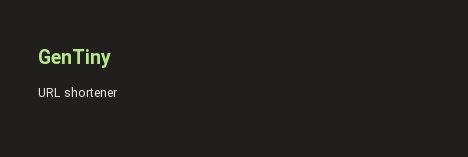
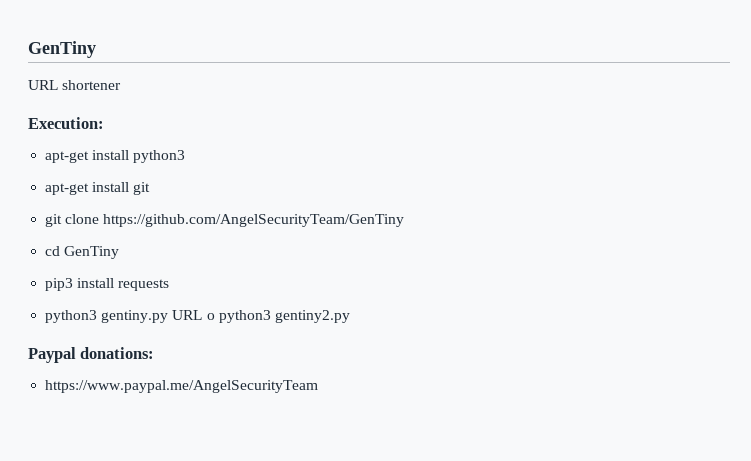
(119, 92) none -> [28,117,104,129] [45,150,186,163] [45,182,151,195] [45,214,405,227] [45,246,120,259] [45,278,170,291] [45,310,350,323] [28,347,155,363] [45,380,319,393] // Execution: // apt-get install python3 // apt-get install git // git clone https://github.com/AngelSecurityTeam/GenTiny // cd GenTiny // pip3 install requests // python3 gentiny.py URL o python3 gentiny2.py // Paypal donations: // https://www.paypal.me/AngelSecurityTeam

